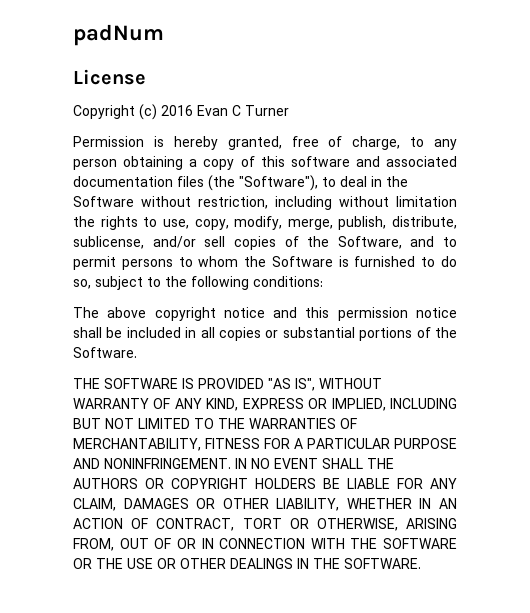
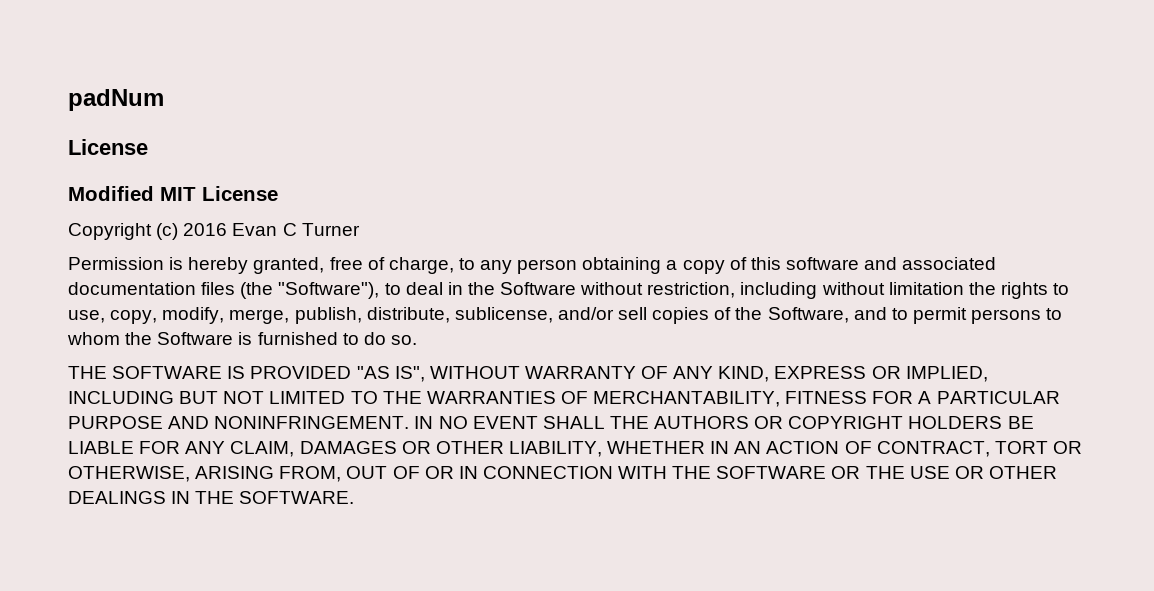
(146, 77) none -> [68,186,278,201] // Modified MIT License
[73,276,323,290] [73,307,457,321] [73,327,457,341] [73,347,137,358] so, subject to the following conditions: // The above copyright notice and this permission notice shall be included in all copies or substantial portions of the Software. -> [390,335,417,345] so.

